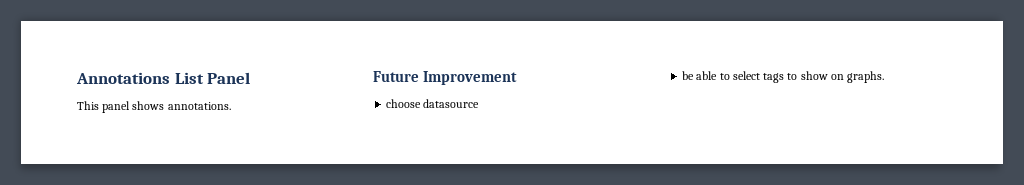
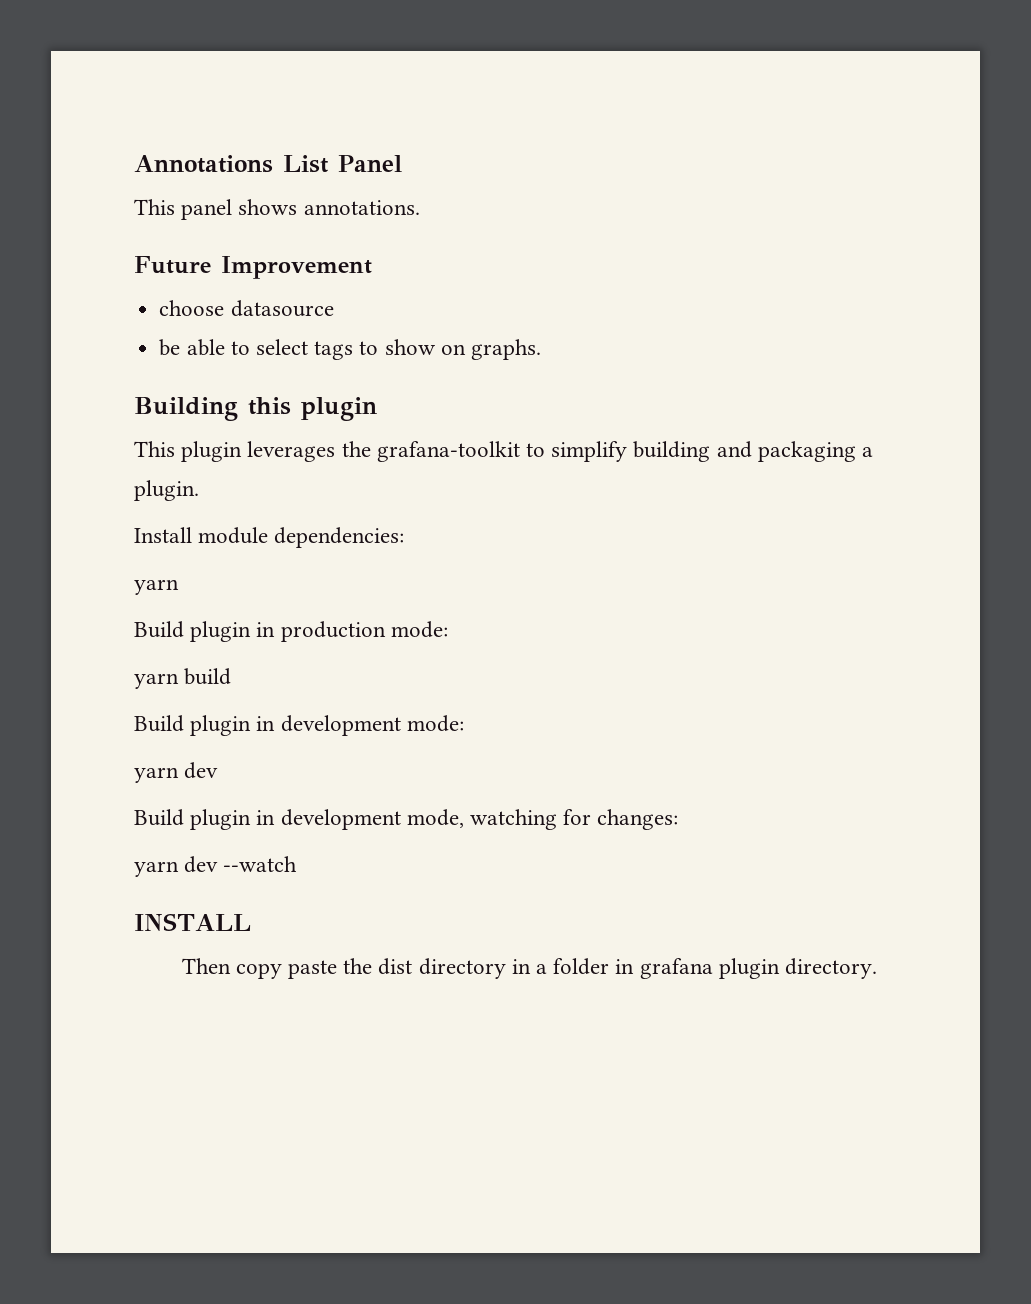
(885, 77) none -> [134,397,377,421] [134,441,874,462] [134,480,199,501] [134,527,405,548] [134,579,179,595] [134,621,448,642] [134,668,232,689] [134,715,464,736] [134,762,219,783] [134,809,679,830] [134,856,298,877] [134,913,251,931] [181,958,878,979] // Building this plugin // This plugin leverages the grafana-toolkit to simplify building and packaging a plugin. // Install module dependencies: // yarn // Build plugin in production mode: // yarn build // Build plugin in development mode: // yarn dev // Build plugin in development mode, watching for changes: // yarn dev --watch // INSTALL // Then copy paste the dist directory in a folder in grafana plugin directory.

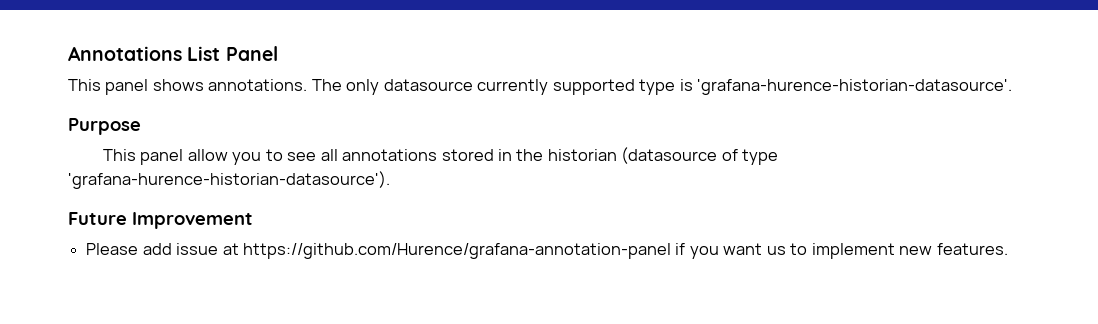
[134,256,372,279] [159,300,334,317] [159,339,541,360] [134,397,377,421] [134,441,874,462] [134,480,199,501] [134,527,405,548] [134,579,179,595] [134,621,448,642] [134,668,232,689] [134,715,464,736] [134,762,219,783] [134,809,679,830] [134,856,298,877] [134,913,251,931] [181,958,878,979] // Future Improvement // choose datasource // be able to select tags to show on graphs. // Building this plugin // This plugin leverages the grafana-toolkit to simplify building and packaging a plugin. // Install module dependencies: // yarn // Build plugin in production mode: // yarn build // Build plugin in development mode: // yarn dev // Build plugin in development mode, watching for changes: // yarn dev --watch // INSTALL // Then copy paste the dist directory in a folder in grafana plugin directory. -> [311,79,1013,95] [68,118,141,135] [102,147,779,165] [68,171,390,189] [68,212,253,229] [86,243,1008,259] The only datasource currently supported type is 'grafana-hurence-historian-datasource'. // Purpose // This panel allow you to see all annotations stored in the historian (datasource of type 'grafana-hurence-historian-datasource'). // Future Improvement // Please add issue at https://github.com/Hurence/grafana-annotation-panel if you want us to implement new features.

